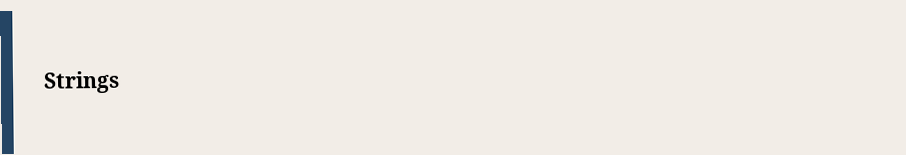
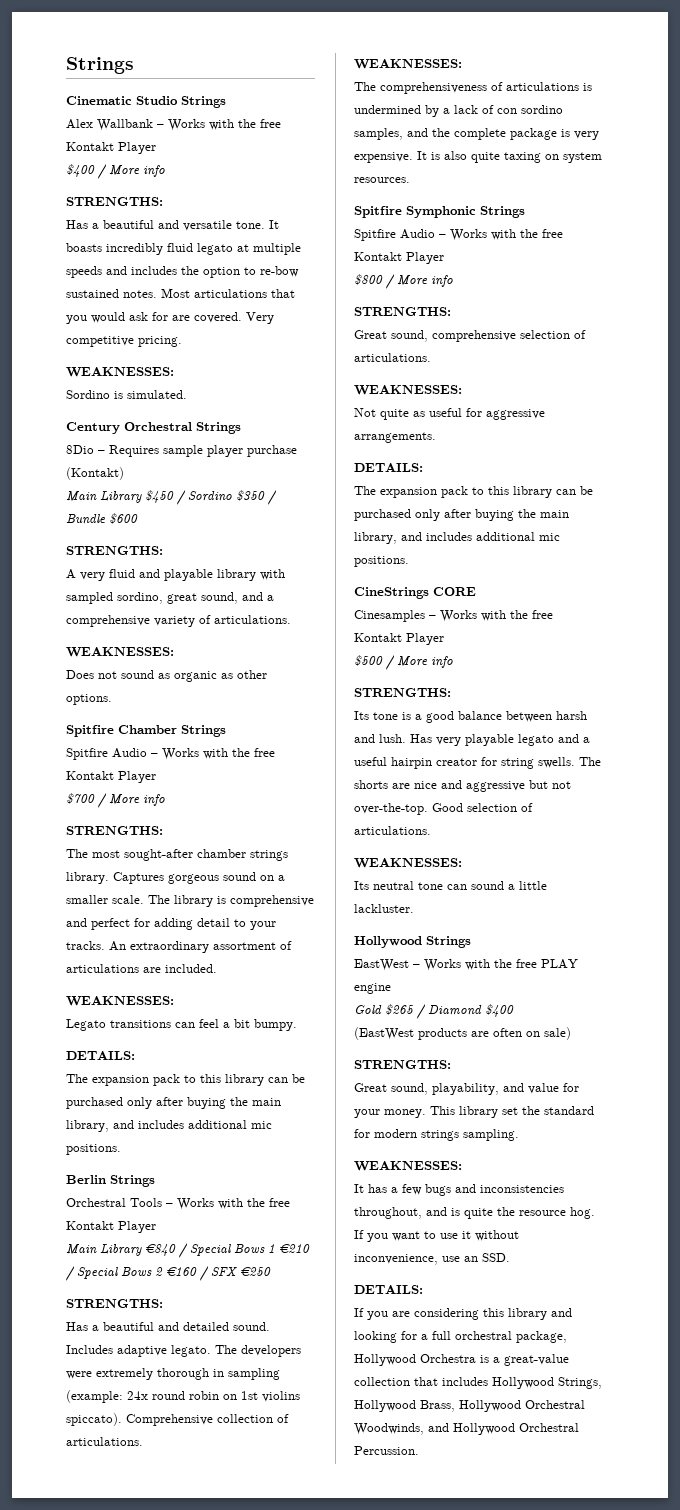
[43,70,120,94] Strings -> [66,57,134,74] [66,96,226,108] [66,119,281,131] [66,142,156,154] [66,164,165,179] [66,197,163,206] [66,220,279,231] [66,243,301,255] [66,266,299,278] [66,288,295,298] [66,312,274,324] [66,336,182,347] [66,367,174,377] [66,390,187,399] [66,422,241,434] [66,445,297,457] [66,467,124,480] [66,490,277,505] [66,513,138,524] [66,546,163,555] [66,569,285,581] [66,592,274,604] [66,615,291,627] [66,647,174,657] [66,670,267,682] [66,694,112,705] [66,725,226,737] [66,748,275,760] [66,771,156,783] [66,793,165,808] [66,826,163,835] [66,849,288,861] [66,872,285,884] [66,895,314,907] [66,918,276,930] [66,941,292,953] [66,964,217,973] [66,996,174,1006] [66,1019,297,1031] [66,1051,135,1060] [66,1074,305,1086] [66,1097,281,1109] [66,1120,272,1132] [66,1144,121,1155] [66,1175,155,1187] [66,1198,290,1210] [66,1221,156,1233] [66,1243,310,1258] [66,1266,271,1281] [66,1299,163,1308] [66,1322,270,1331] [66,1345,301,1357] [66,1368,280,1380] [66,1390,300,1403] [66,1413,289,1426] [66,1437,143,1446] [354,59,462,69] [354,82,592,94] [354,105,563,117] [354,128,599,140] [354,151,602,163] [354,177,410,183] [354,206,525,218] [354,229,563,241] [354,252,444,264] [354,274,453,289] [354,307,451,316] [354,330,586,342] [354,353,431,362] [354,385,462,395] [354,408,545,420] [354,432,436,443] [354,463,423,472] [354,486,593,498] [354,509,569,521] [354,532,560,544] [354,556,409,567] [354,587,476,599] [354,610,553,622] [354,633,444,645] [354,655,453,670] [354,688,451,697] [354,711,587,723] [354,734,590,746] [354,757,601,769] [354,780,571,792] [354,803,533,815] [354,826,431,835] [354,858,462,868] [354,881,547,890] [354,904,414,913] [354,936,471,948] [354,959,578,971] [354,983,391,994] [354,1004,514,1019] [354,1027,571,1040] [354,1060,451,1069] [354,1083,579,1095] [354,1106,594,1118] [354,1129,519,1141] [354,1161,462,1171] [354,1184,564,1196] [354,1207,595,1219] [354,1230,519,1242] [354,1253,510,1265] [354,1285,423,1294] [354,1308,572,1320] [354,1331,567,1343] [354,1354,569,1366] [354,1377,602,1389] [354,1400,585,1412] [354,1423,579,1435] [354,1446,419,1455] Strings // Cinematic Studio Strings // Alex Wallbank – Works with the free Kontakt Player // $400 / More info // STRENGTHS: // Has a beautiful and versatile tone. It boasts incredibly fluid legato at multiple speeds and includes the option to re-bow sustained notes. Most articulations that you would ask for are covered. Very competitive pricing. // WEAKNESSES: // Sordino is simulated. // Century Orchestral Strings // 8Dio – Requires sample player purchase (Kontakt) // Main Library $450 / Sordino $350 / Bundle $600 // STRENGTHS: // A very fluid and playable library with sampled sordino, great sound, and a comprehensive variety of articulations. // WEAKNESSES: // Does not sound as organic as other options. // Spitfire Chamber Strings // Spitfire Audio – Works with the free Kontakt Player // $700 / More info // STRENGTHS: // The most sought-after chamber strings library. Captures gorgeous sound on a smaller scale. The library is comprehensive and perfect for adding detail to your tracks. An extraordinary assortment of articulations are included. // WEAKNESSES: // Legato transitions can feel a bit bumpy. // DETAILS: // The expansion pack to this library can be purchased only after buying the main library, and includes additional mic positions. // Berlin Strings // Orchestral Tools – Works with the free Kontakt Player // Main Library €840 / Special Bows 1 €210 / Special Bows 2 €160 / SFX €250 // STRENGTHS: // Has a beautiful and detailed sound. Includes adaptive legato. The developers were extremely thorough in sampling (example: 24x round robin on 1st violins spiccato). Comprehensive collection of articulations. // WEAKNESSES: // The comprehensiveness of articulations is undermined by a lack of con sordino samples, and the complete package is very expensive. It is also quite taxing on system resources. // Spitfire Symphonic Strings // Spitfire Audio – Works with the free Kontakt Player // $800 / More info // STRENGTHS: // Great sound, comprehensive selection of articulations. // WEAKNESSES: // Not quite as useful for aggressive arrangements. // DETAILS: // The expansion pack to this library can be purchased only after buying the main library, and includes additional mic positions. // CineStrings CORE // Cinesamples – Works with the free Kontakt Player // $500 / More info // STRENGTHS: // Its tone is a good balance between harsh and lush. Has very playable legato and a useful hairpin creator for string swells. The shorts are nice and aggressive but not over-the-top. Good selection of articulations. // WEAKNESSES: // Its neutral tone can sound a little lackluster. // Hollywood Strings // EastWest – Works with the free PLAY engine // Gold $265 / Diamond $400 // (EastWest products are often on sale) // STRENGTHS: // Great sound, playability, and value for your money. This library set the standard for modern strings sampling. // WEAKNESSES: // It has a few bugs and inconsistencies throughout, and is quite the resource hog. If you want to use it without inconvenience, use an SSD. // DETAILS: // If you are considering this library and looking for a full orchestral package, Hollywood Orchestra is a great-value collection that includes Hollywood Strings, Hollywood Brass, Hollywood Orchestral Woodwinds, and Hollywood Orchestral Percussion.

